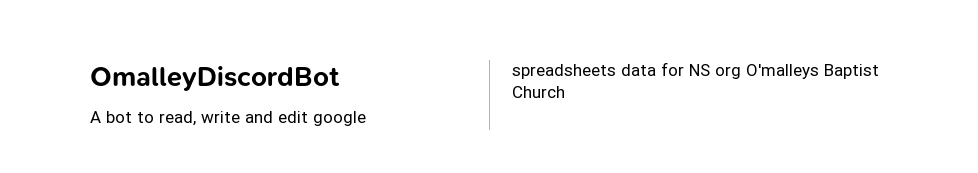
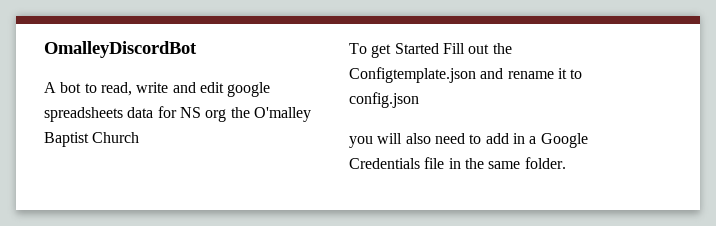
[746,64,819,79] O'malleys -> [230,107,311,122] the O'malley
(565, 92) none -> [349,43,512,58] [349,67,583,83] [349,92,419,108] [349,133,588,148] [349,157,566,169] // To get Started Fill out the Configtemplate.json and rename it to config.json // you will also need to add in a Google Credentials file in the same folder.

